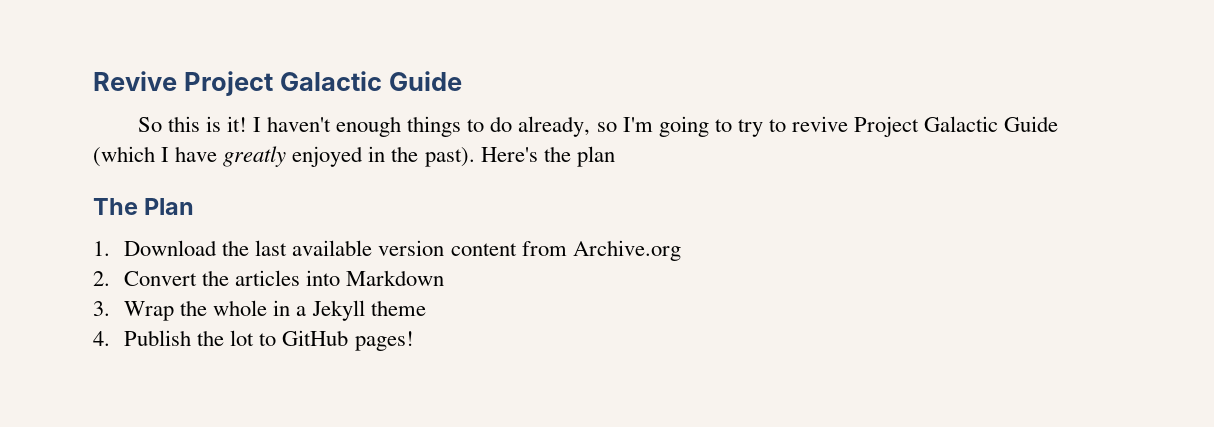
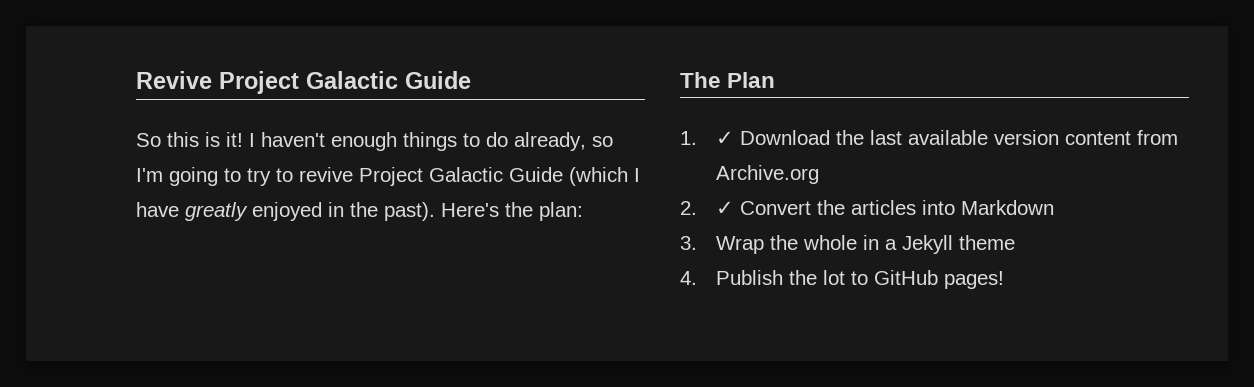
[576,146,615,167] plan -> [539,202,583,221] plan:
(110, 248) none -> [715,131,734,145] ✓
(110, 278) none -> [715,201,734,215] ✓

